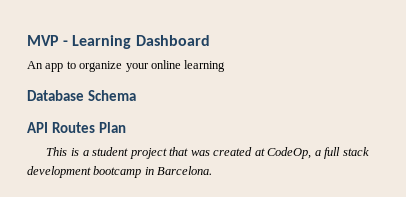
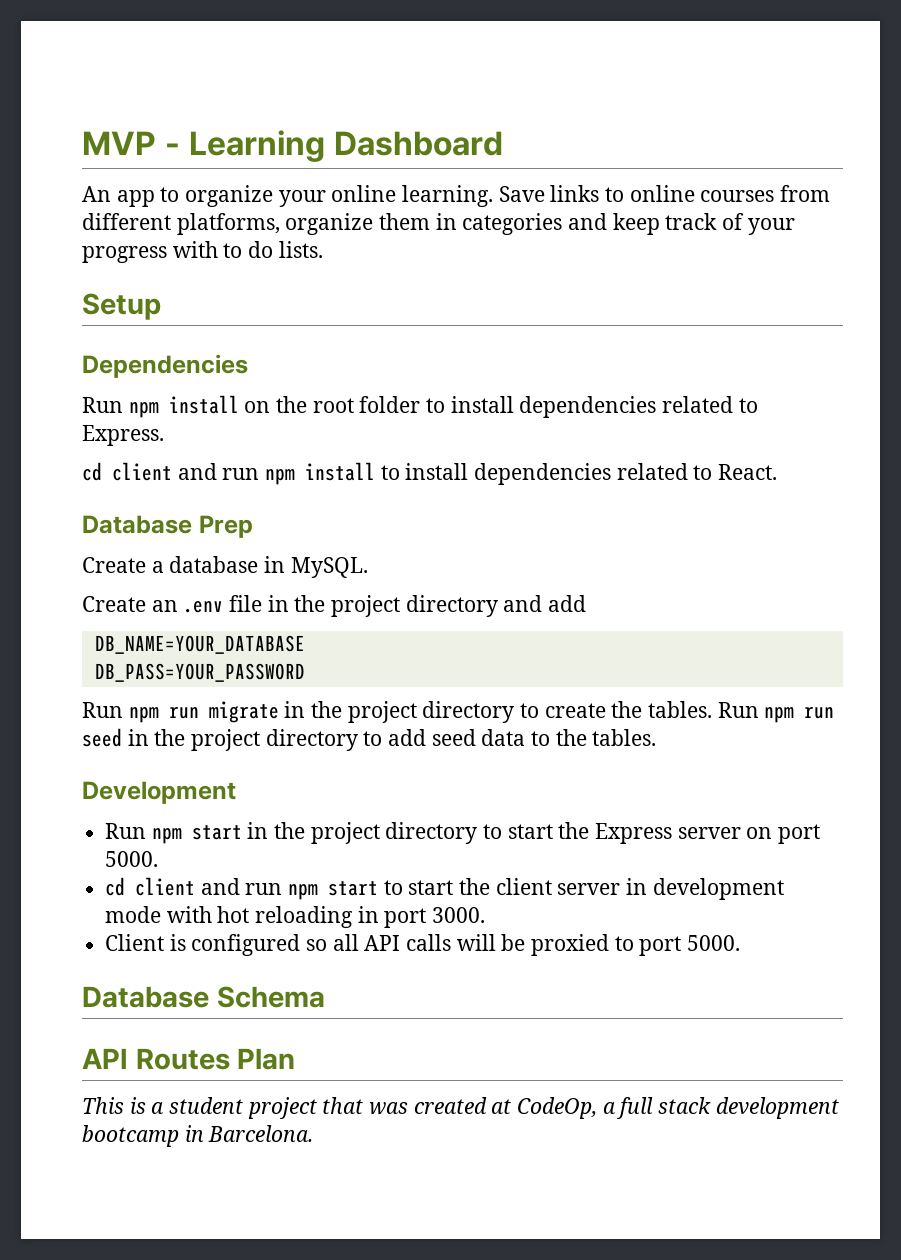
[184,60,226,72] learning -> [402,185,831,207] [82,213,795,235] [82,241,323,263] [82,293,161,320] [82,354,248,378] [82,395,758,418] [82,425,164,446] [82,462,778,485] [82,515,253,538] [82,556,368,578] [82,595,587,617] [94,635,305,654] [94,663,305,682] [82,701,835,723] [82,728,657,751] [82,781,236,804] [105,822,821,844] [105,851,159,867] [105,877,784,900] [105,906,486,928] [105,934,741,956] learning. Save links to online courses from different platforms, organize them in categories and keep track of your progress with to do lists. // Setup // Dependencies // Run npm install on the root folder to install dependencies related to Express. // cd client and run npm install to install dependencies related to React. // Database Prep // Create a database in MySQL. // Create an .env file in the project directory and add // DB_NAME=YOUR_DATABASE // DB_PASS=YOUR_PASSWORD // Run npm run migrate in the project directory to create the tables. Run npm run seed in the project directory to add seed data to the tables. // Development // Run npm start in the project directory to start the Express server on port 5000. // cd client and run npm start to start the client server in development mode with hot reloading in port 3000. // Client is configured so all API calls will be proxied to port 5000.

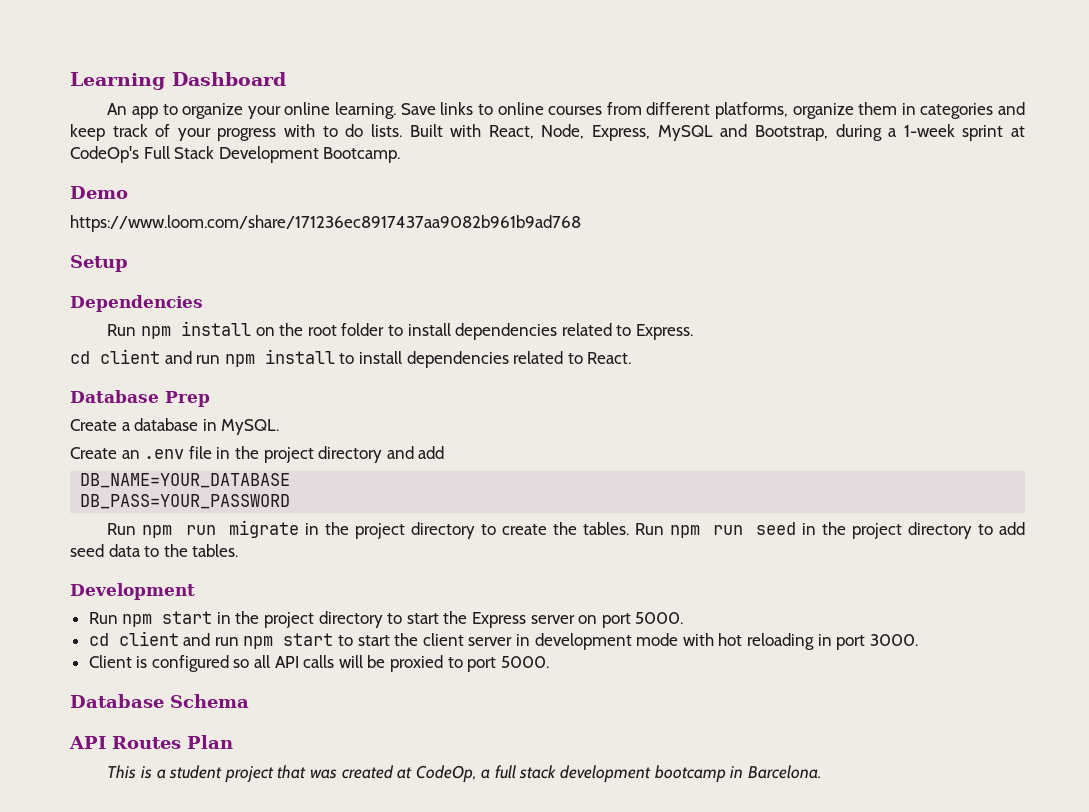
[82,131,180,155] MVP - -> (70, 81) none
(323, 249) none -> [409,124,1025,141] [70,146,401,163] [70,186,128,199] [70,215,581,232] Built with React, Node, Express, MySQL and Bootstrap, during a 1-week sprint at CodeOp's Full Stack Development Bootcamp. // Demo // https://www.loom.com/share/171236ec8917437aa9082b961b9ad768

